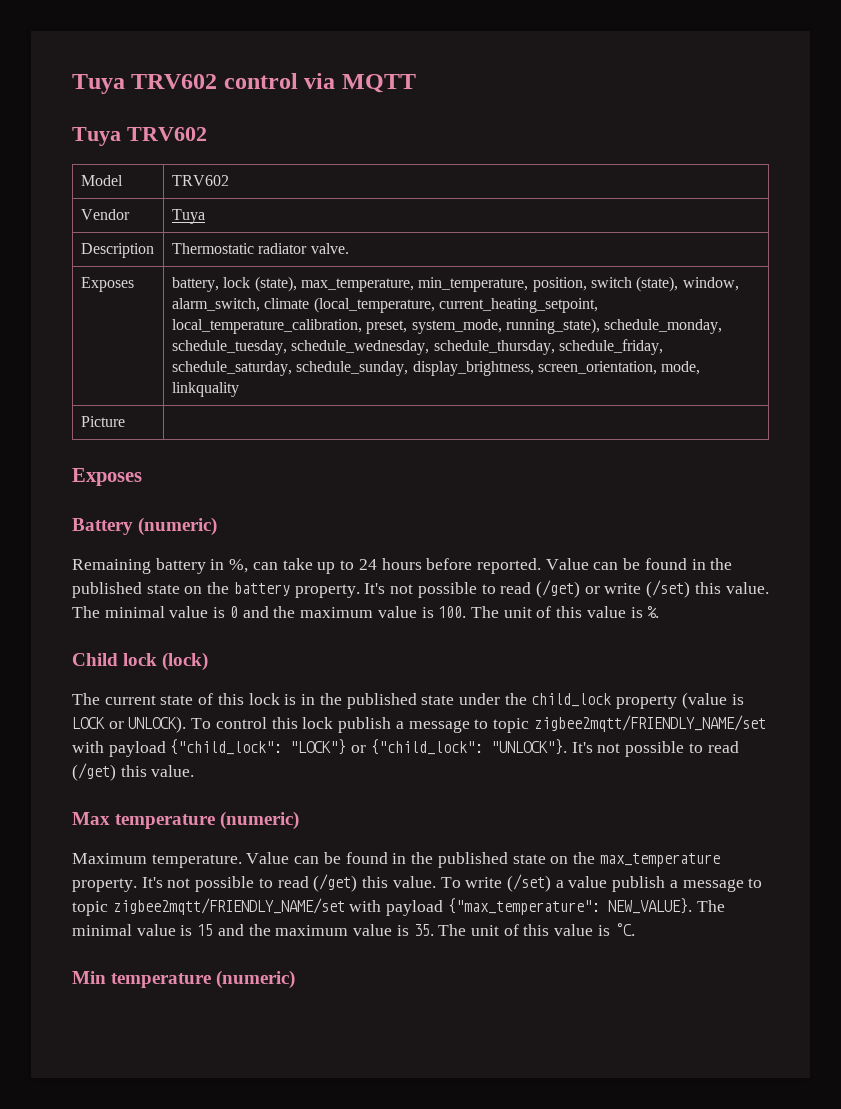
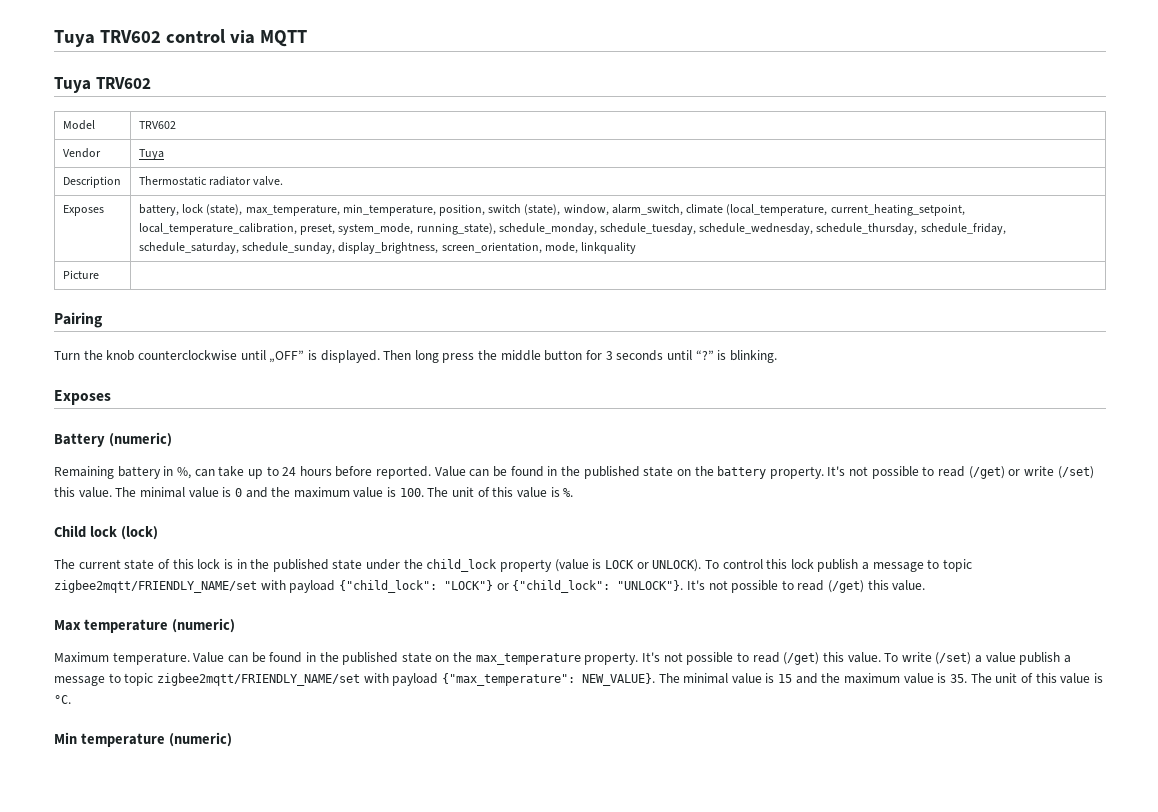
(125, 421) none -> [54,312,103,328] [54,350,777,363] // Pairing // Turn the knob counterclockwise until „OFF” is displayed. Then long press the middle button for 3 seconds until “?” is blinking.

